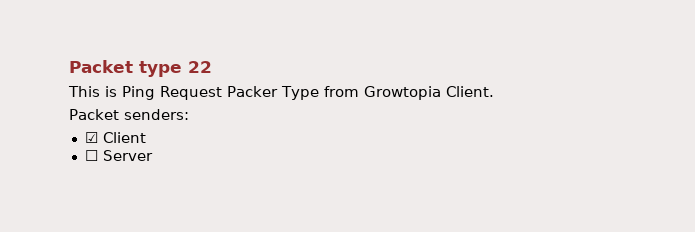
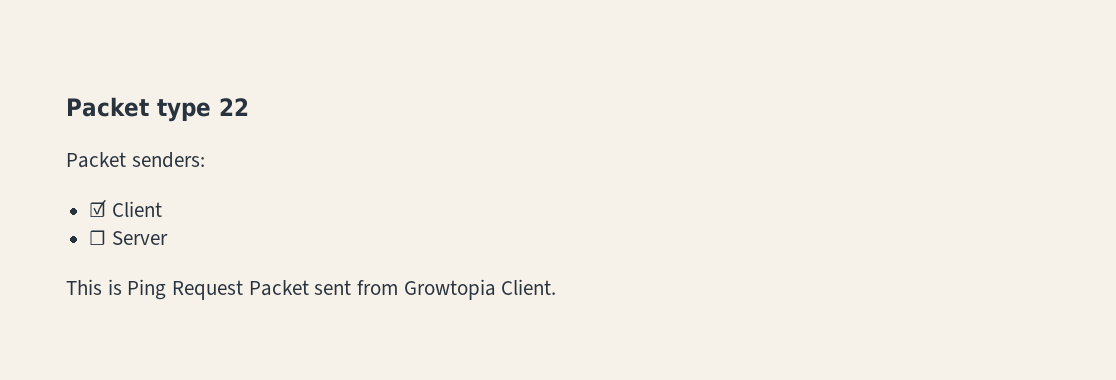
[68,86,494,100] // This is Ping Request Packer Type from Growtopia Client. -> (249, 107) none
(153, 155) none -> [66,279,557,300] // This is Ping Request Packet sent from Growtopia Client.

